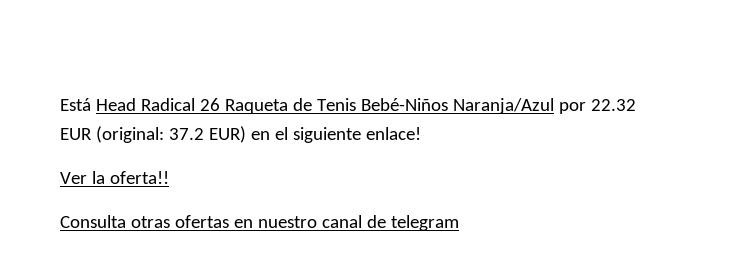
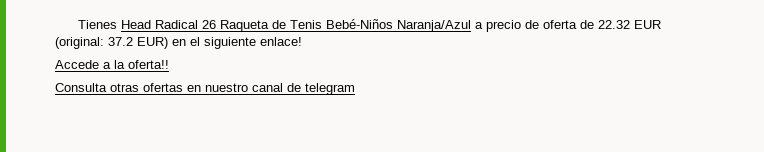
[60,98,91,111] Está -> [77,20,117,29] Tienes
[558,102,586,114] por -> [474,20,594,32] a precio de oferta de
[60,172,87,184] Ver -> [55,60,111,69] Accede a

